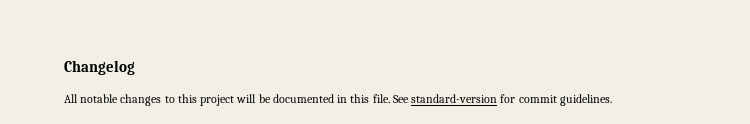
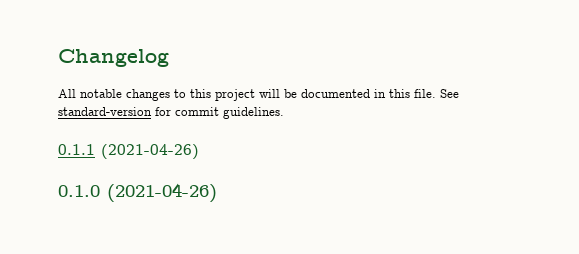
(612, 100) none -> [58,144,199,160] [58,183,217,203] // 0.1.1 (2021-04-26) // 0.1.0 (2021-04-26)

